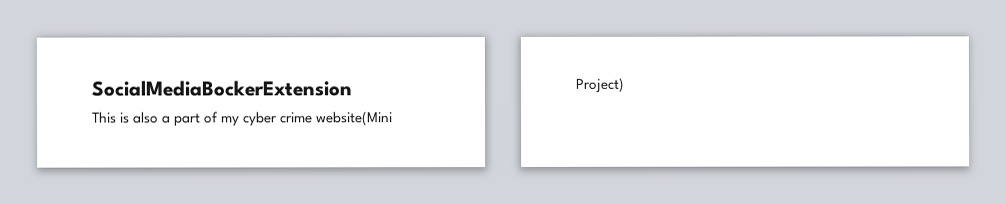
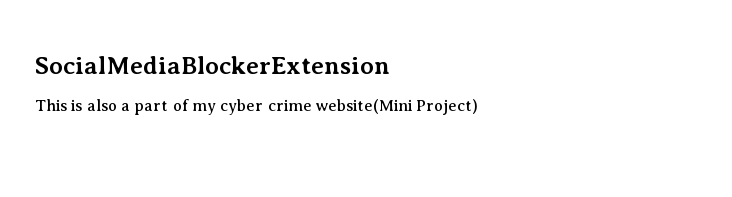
[91,80,352,97] SocialMediaBockerExtension -> [35,56,390,74] SocialMediaBlockerExtension

